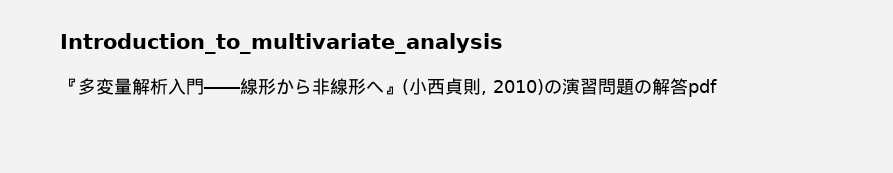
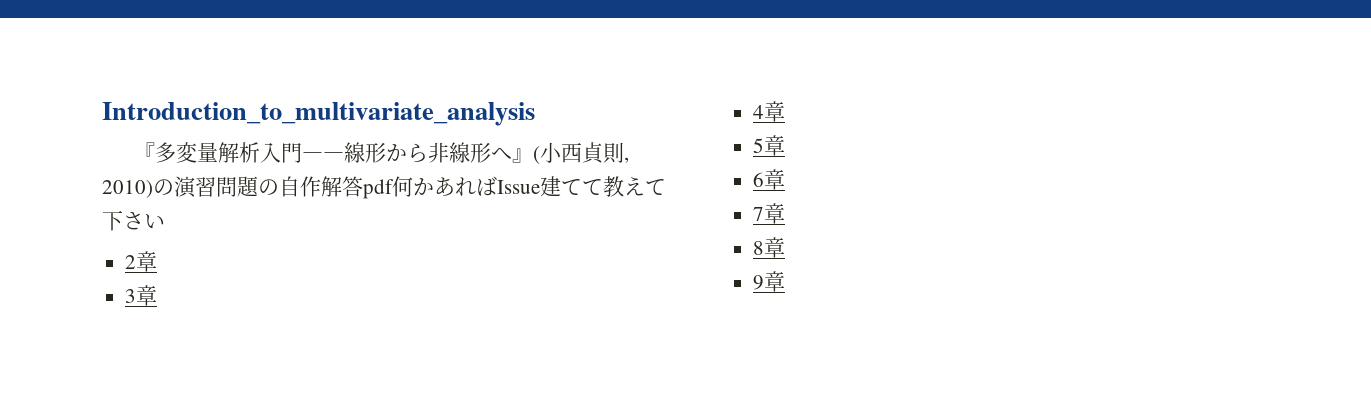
(652, 87) none -> [279,176,321,197] 自作
(717, 88) none -> [392,176,666,197] [102,210,165,231] [125,251,158,272] [125,285,158,306] [753,101,786,122] [753,135,786,156] [753,169,786,190] [753,203,786,224] [753,237,786,258] [753,271,786,292] 何かあればIssue建てて教えて下さい // 2章 // 3章 // 4章 // 5章 // 6章 // 7章 // 8章 // 9章

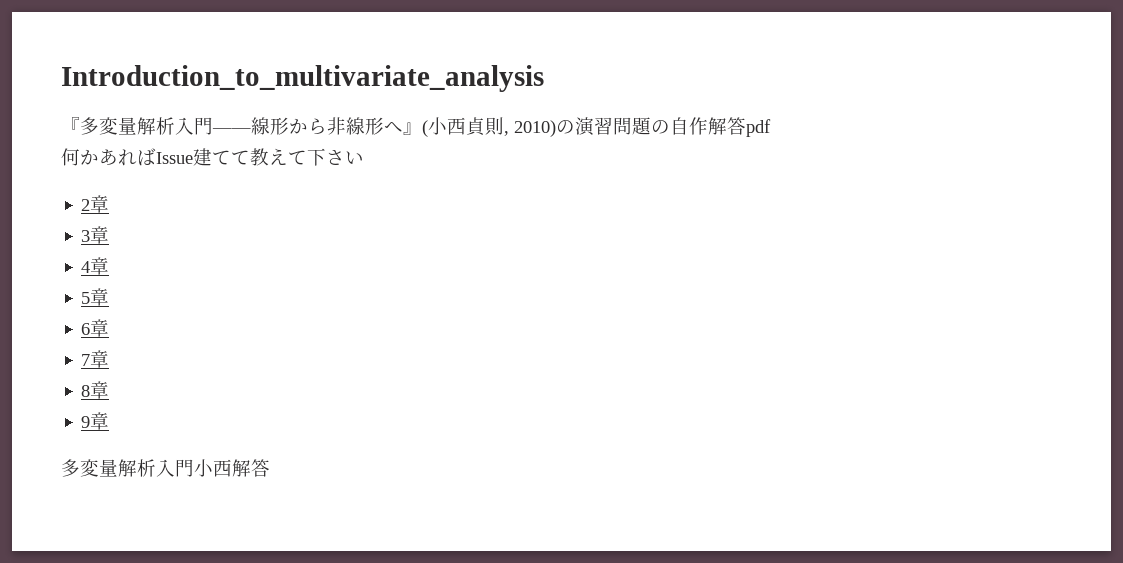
(394, 189) none -> (771, 128) //
(786, 281) none -> [61,459,270,477] // 多変量解析入門小西解答

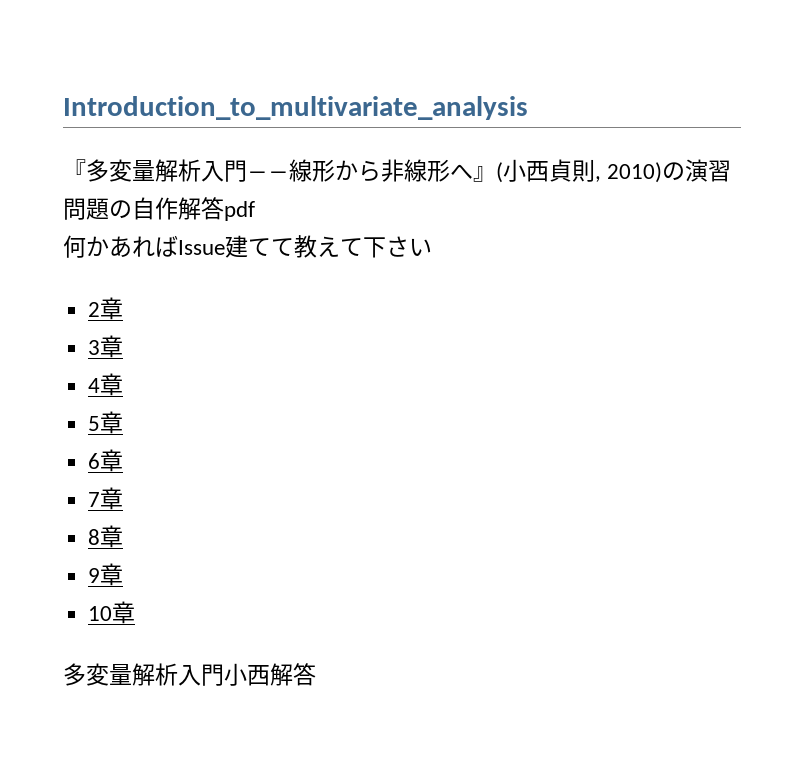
(110, 421) none -> [88,601,136,624] // 10章

